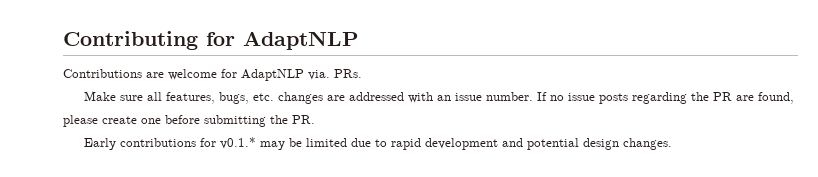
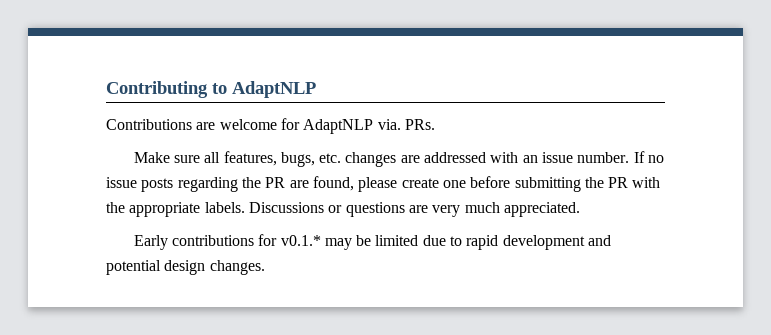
[206,32,235,46] for -> [212,83,227,94] to
[292,115,315,124] PR. -> [608,177,661,188] [106,202,580,217] PR with the appropriate labels. Discussions or questions are very much appreciated.

